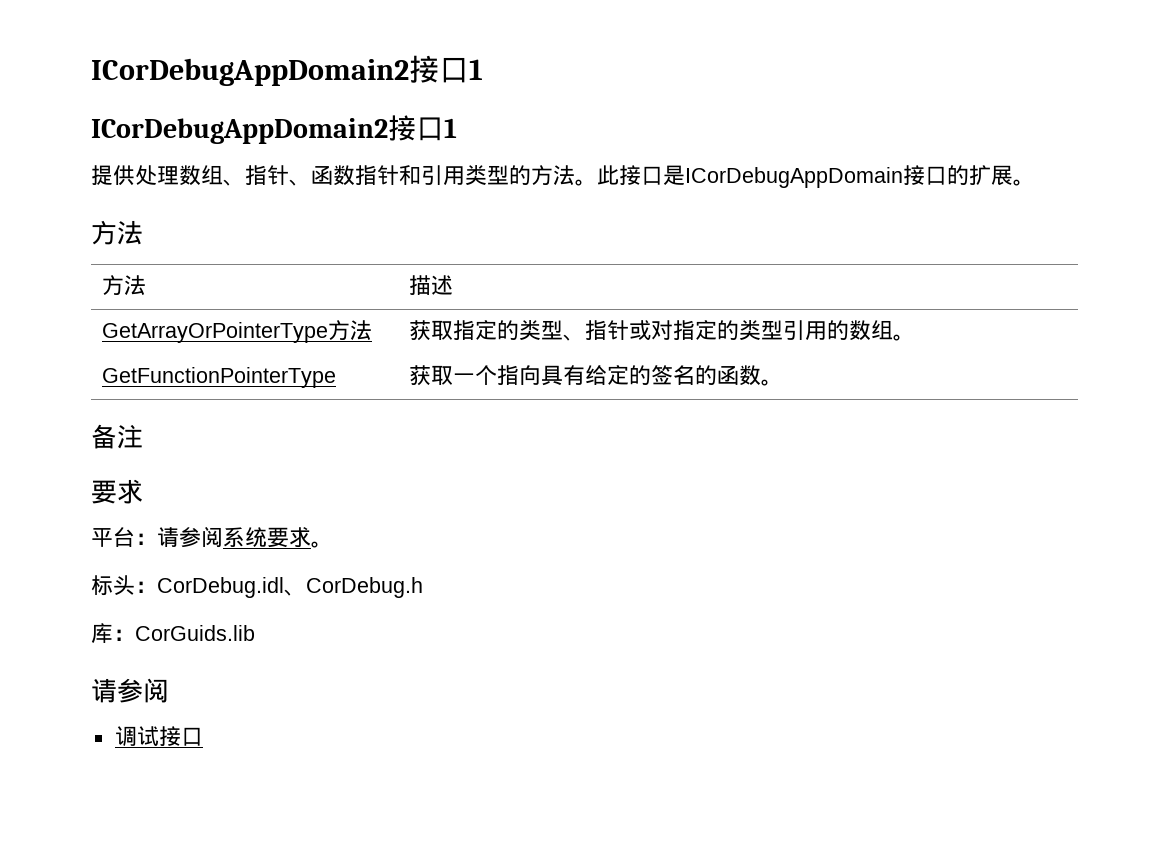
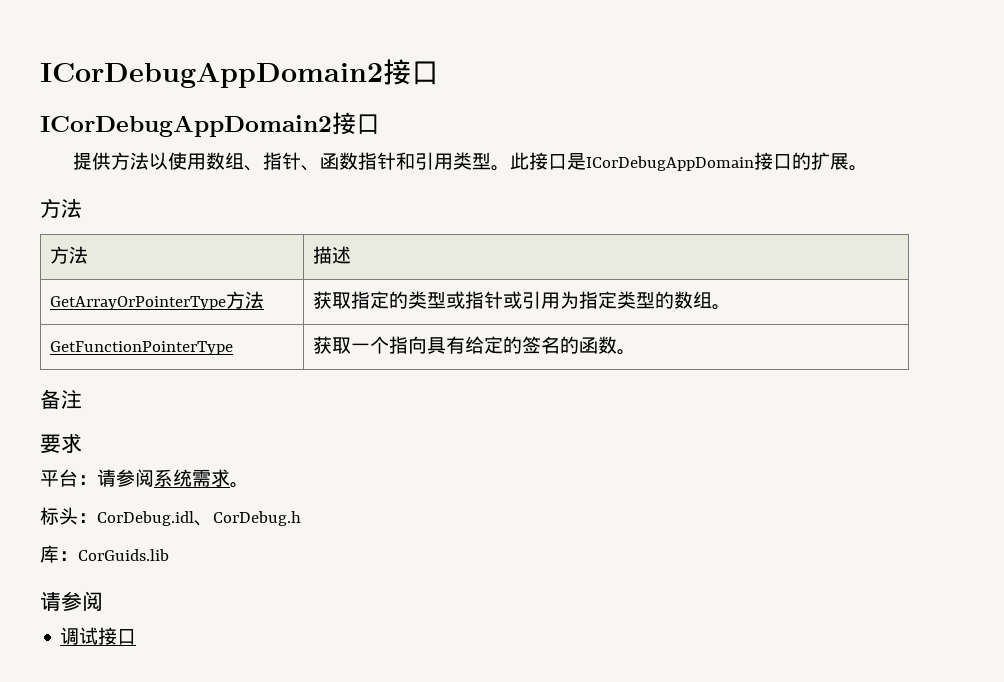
[91,55,483,86] [91,115,457,144] ICorDebugAppDomain2接口1 // ICorDebugAppDomain2接口1 -> [40,59,439,88] [40,112,380,137] ICorDebugAppDomain2接口 // ICorDebugAppDomain2接口
[135,165,179,185] 处理 -> [111,152,207,170] 方法以使用
[509,165,575,185] 的方法 -> (492, 161) none
[562,320,827,341] 、指针或对指定的类型引用 -> [446,291,656,309] 或指针或引用为指定类型
[267,527,289,548] 要 -> [192,469,211,487] 需

